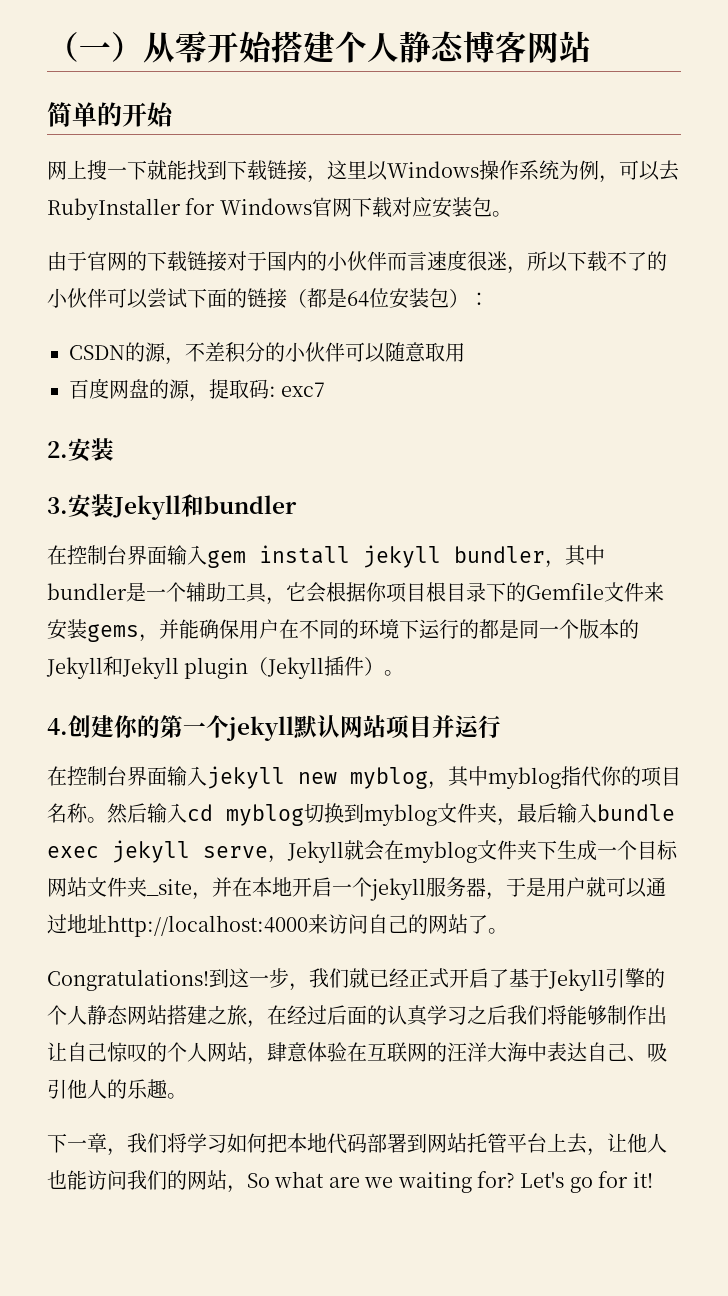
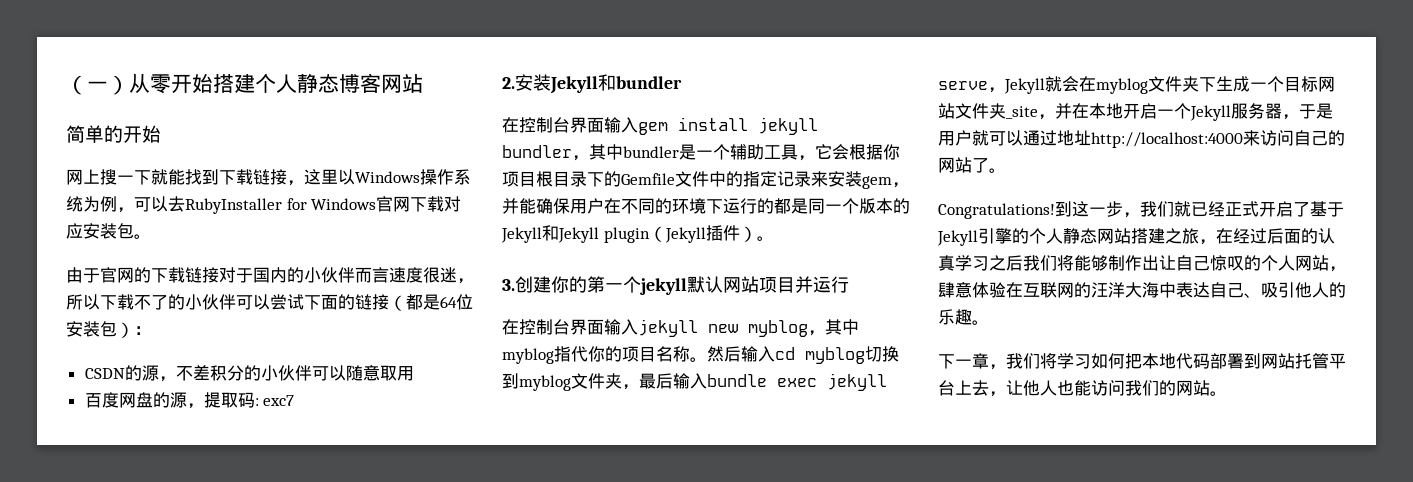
[47,494,114,518] // 3.安装 -> (551, 82) none
[644,582,664,602] [47,619,139,642] 来安装gems -> [709,171,892,189] 中的指定记录来安装gem
[47,718,68,735] 4. -> [502,279,515,291] 3.
[370,878,426,901] jekyll -> [1190,105,1231,121] Jekyll
[227,1171,653,1193] ，So what are we waiting for? Let's go for it! -> [1210,391,1227,396] 。

